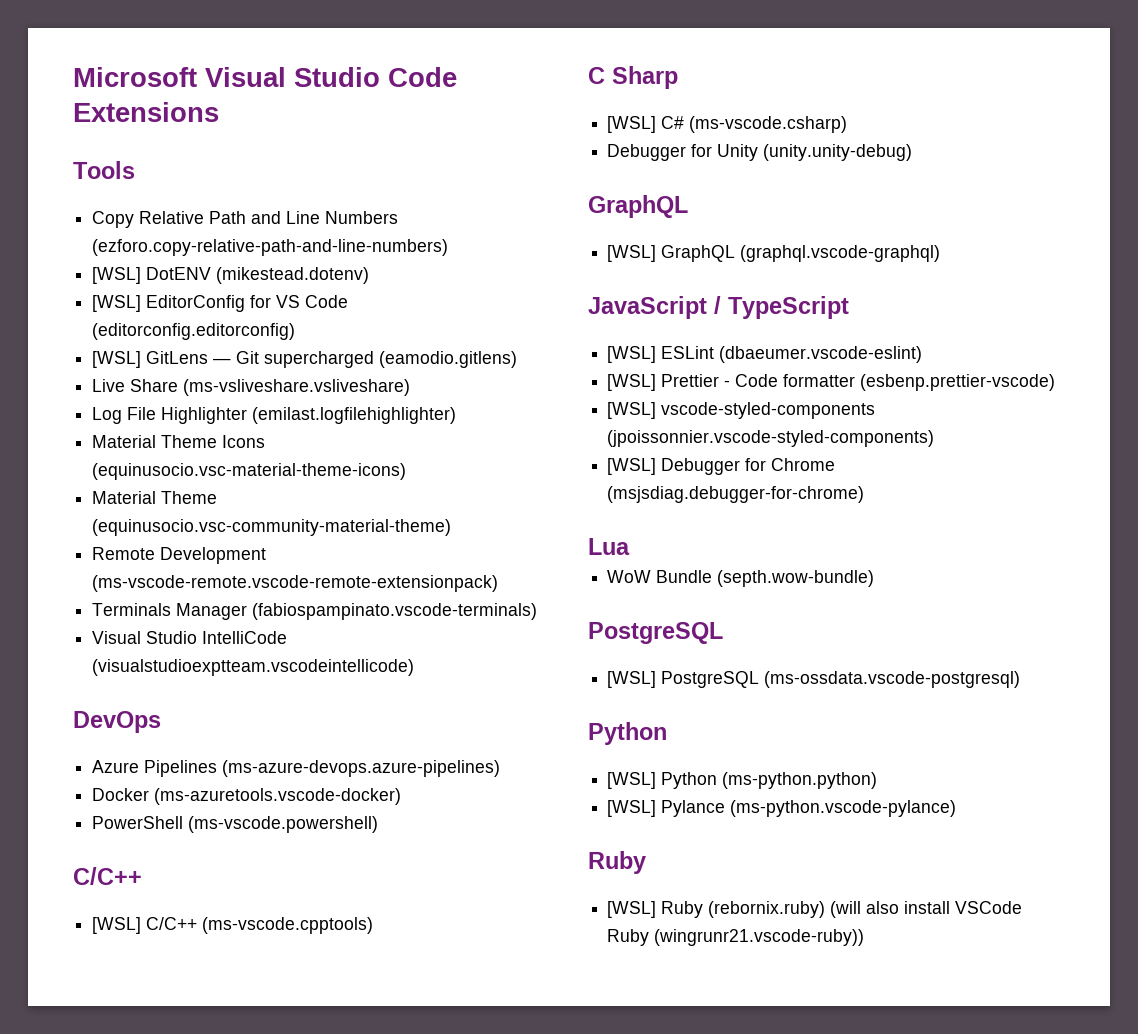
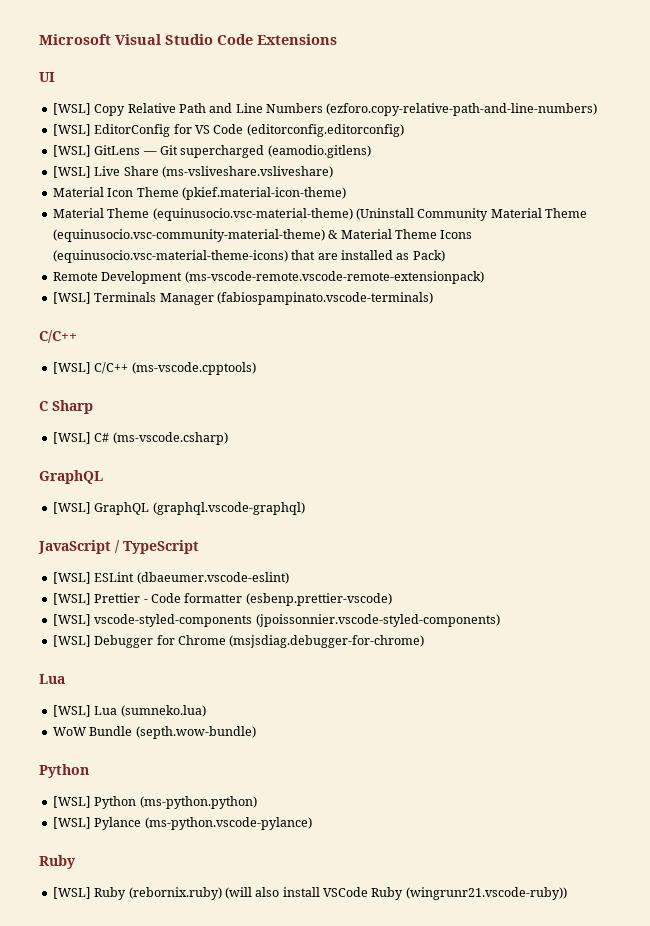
[73,161,135,179] Tools // -> [39,72,55,82] [52,103,91,115] UI // [WSL]
[92,267,370,284] // [WSL] DotENV (mikestead.dotenv) -> (598, 109) none
(518, 359) none -> [52,166,91,178] [WSL]
[92,407,457,424] [92,435,266,448] [92,463,407,480] [92,491,218,504] [92,519,452,536] Log File Highlighter (emilast.logfilehighlighter) // Material Theme Icons (equinusocio.vsc-material-theme-icons) // Material Theme (equinusocio.vsc-community-material-theme) -> [52,187,346,200] [52,208,587,221] [52,229,473,242] [52,250,445,263] Material Icon Theme (pkief.material-icon-theme) // Material Theme (equinusocio.vsc-material-theme) (Uninstall Community Material Theme (equinusocio.vsc-community-material-theme) & Material Theme Icons (equinusocio.vsc-material-theme-icons) that are installed as Pack)
(499, 583) none -> [52,292,91,304] [WSL]
[92,631,288,644] [92,659,415,676] [73,711,161,733] [92,760,501,777] [92,788,402,805] [92,816,379,833] // Visual Studio IntelliCode (visualstudioexptteam.vscodeintellicode) // DevOps // Azure Pipelines (ms-azure-devops.azure-pipelines) // Docker (ms-azuretools.vscode-docker) // PowerShell (ms-vscode.powershell) -> (433, 298) none
[607,144,913,161] // Debugger for Unity (unity.unity-debug) -> (228, 438) none
(630, 546) none -> [52,705,206,717] // [WSL] Lua (sumneko.lua)
[588,622,723,644] [607,671,1021,688] // PostgreSQL // [WSL] PostgreSQL (ms-ossdata.vscode-postgresql) -> (256, 732) none

